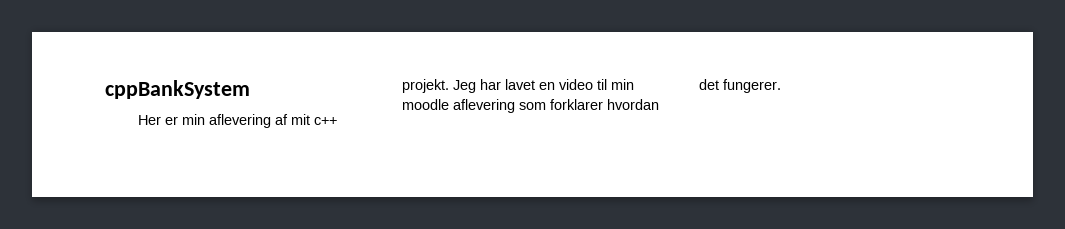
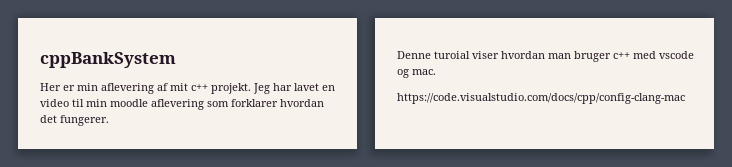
(781, 86) none -> [397,51,694,62] [397,69,436,78] [397,93,685,104] // Denne turoial viser hvordan man bruger c++ med vscode og mac. // https://code.visualstudio.com/docs/cpp/config-clang-mac

